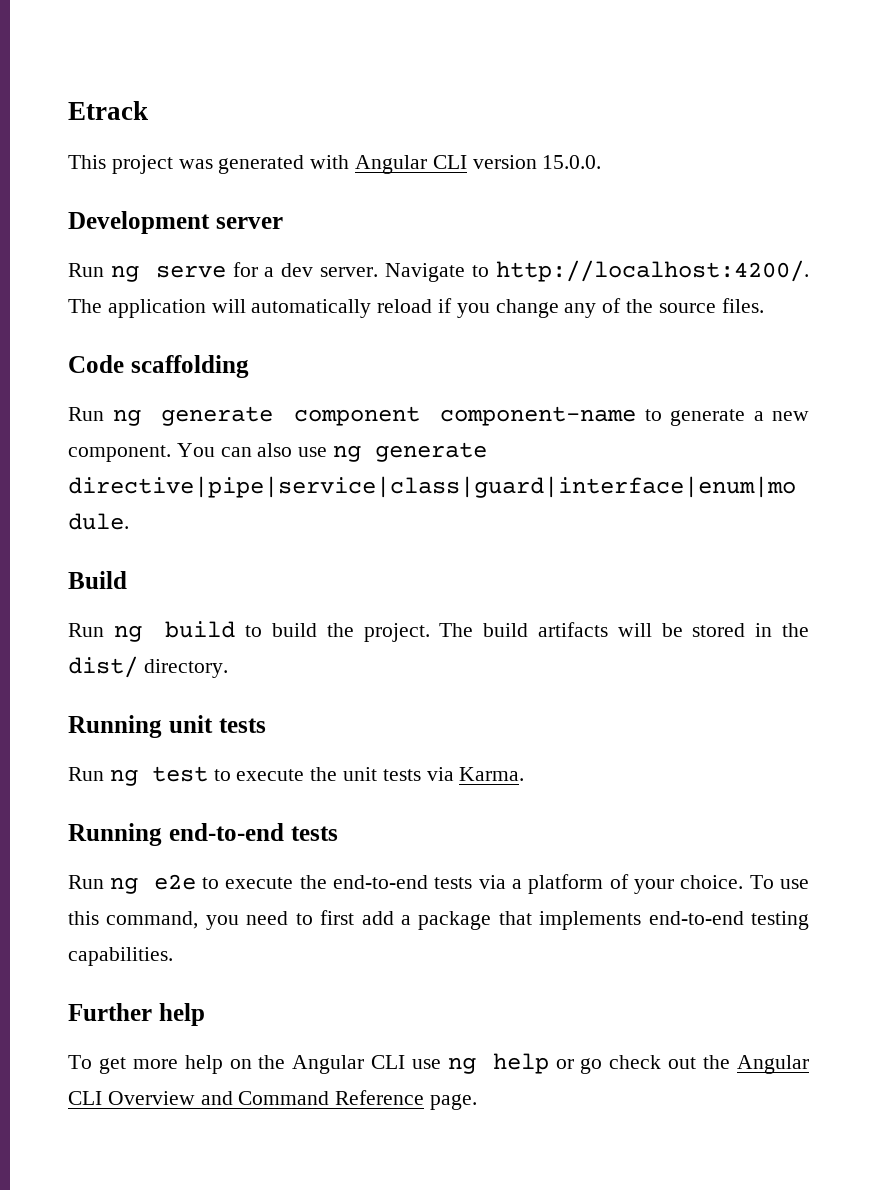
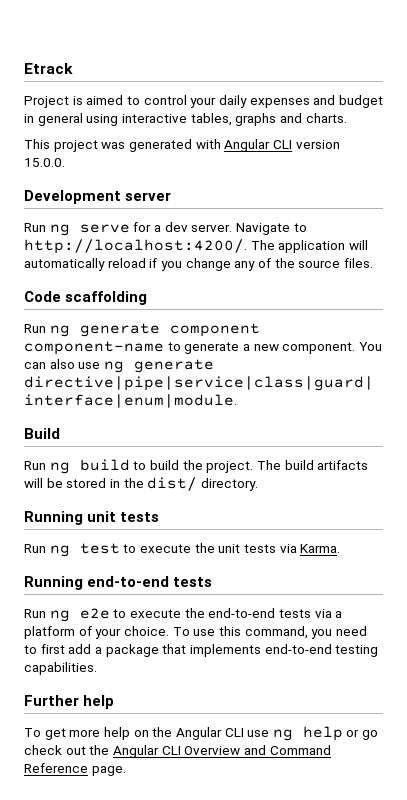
(148, 110) none -> [24,95,383,108] [24,113,347,126] // Project is aimed to control your daily expenses and budget in general using interactive tables, graphs and charts.

